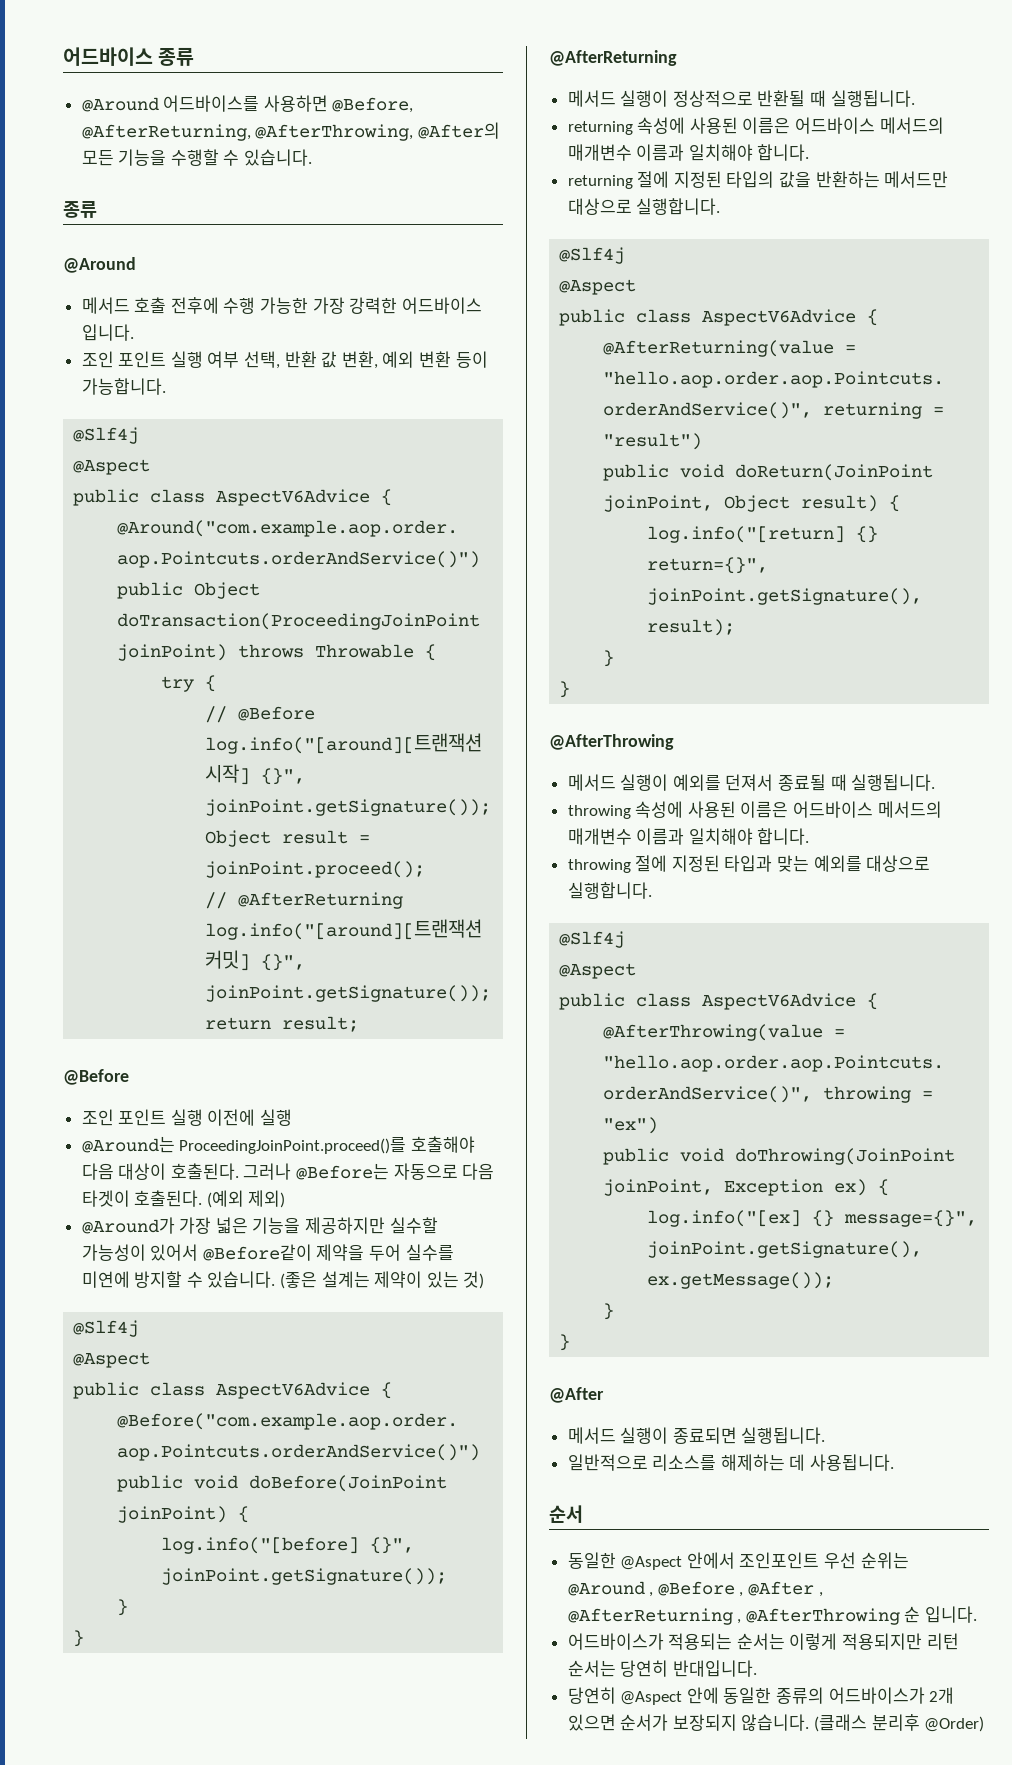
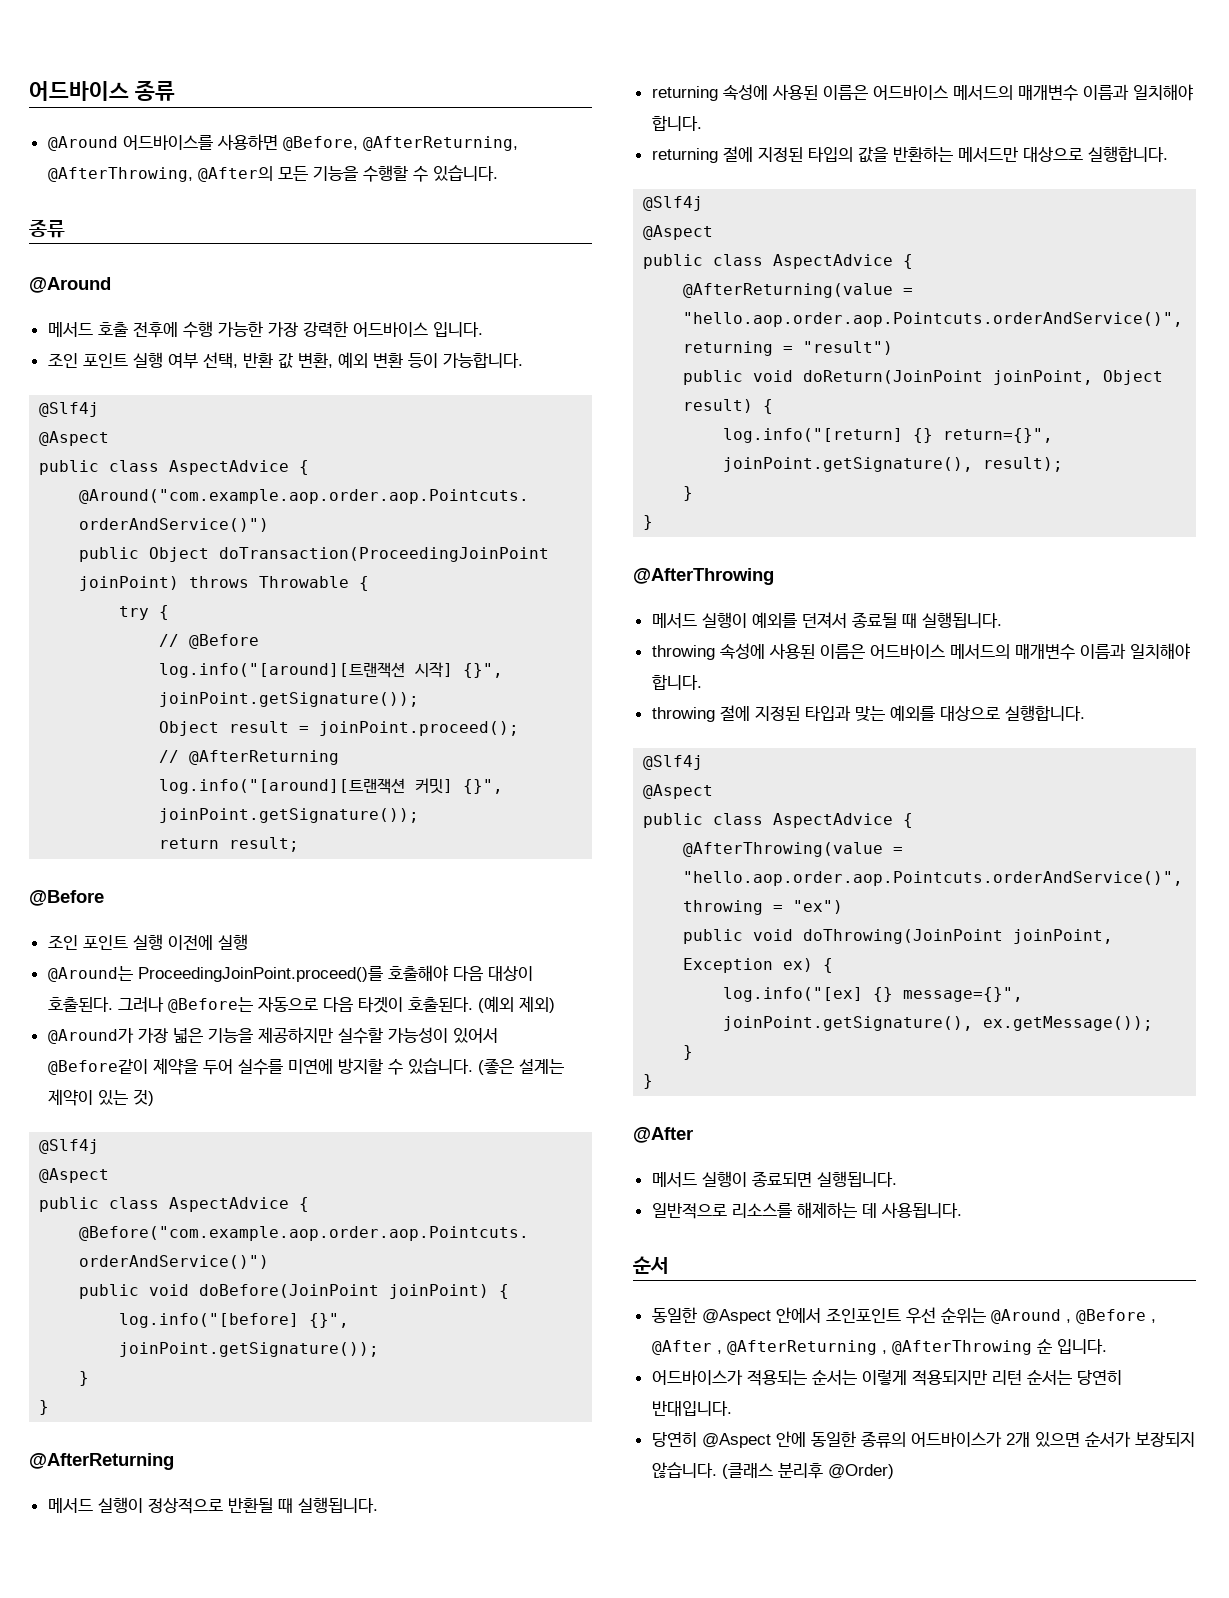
[216,489,371,506] AspectV6Advice -> [169,460,290,475] AspectAdvice
[216,1382,371,1399] AspectV6Advice -> [169,1197,290,1212] AspectAdvice
[702,309,857,326] AspectV6Advice -> [773,254,894,269] AspectAdvice
[702,993,857,1010] AspectV6Advice -> [773,813,894,828] AspectAdvice

